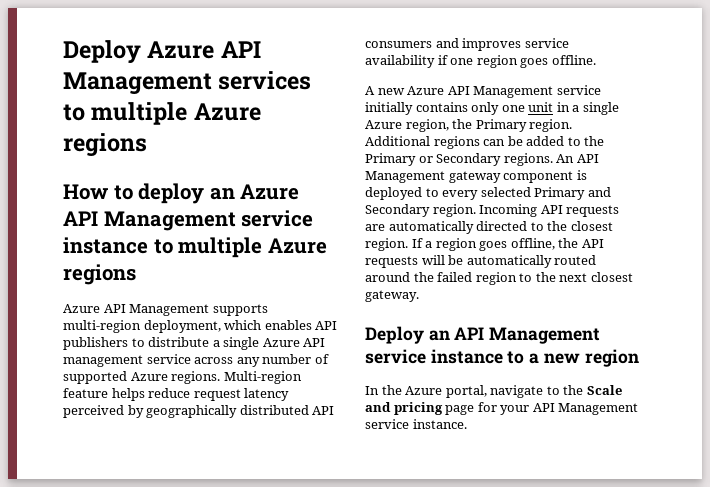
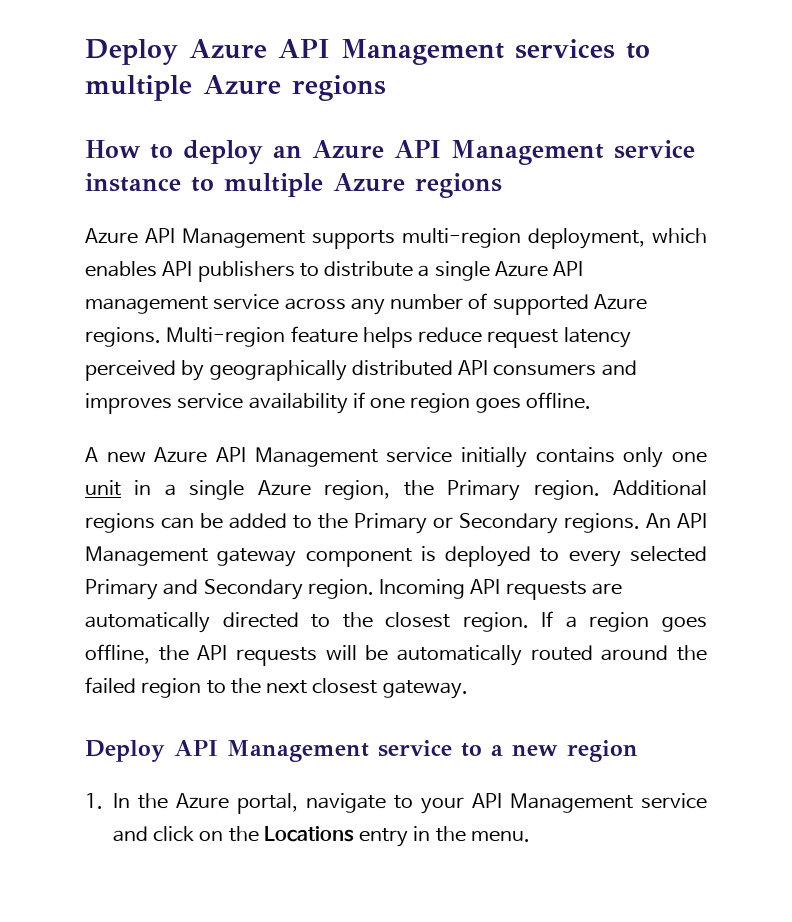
[428,327,601,344] [365,349,503,364] an API Management service instance -> [174,740,452,762] API Management service
(639, 358) none -> [85,793,103,809] 1.
[563,385,622,395] [365,402,639,415] [365,419,467,429] the Scale and pricing page for your API Management service instance. -> [420,793,708,814] [112,826,530,847] your API Management service and click on the Locations entry in the menu.

